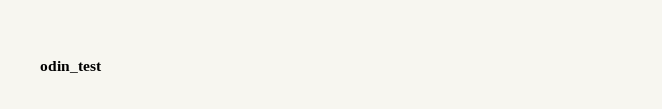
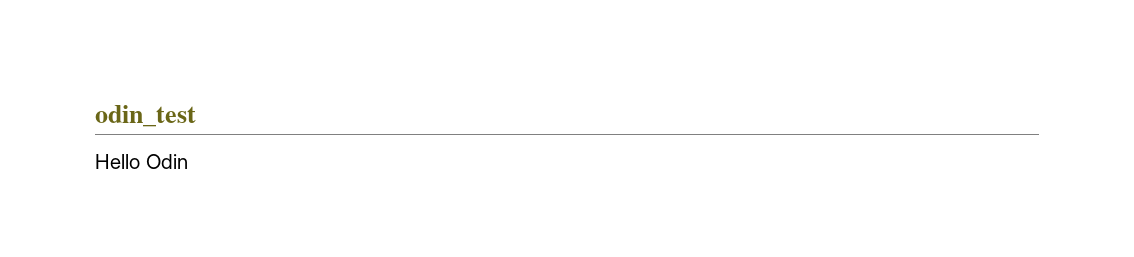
(102, 67) none -> [95,154,188,169] // Hello Odin

